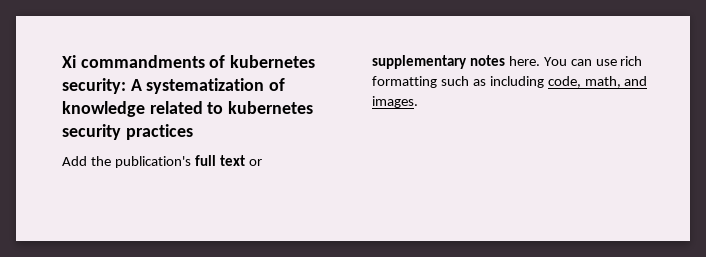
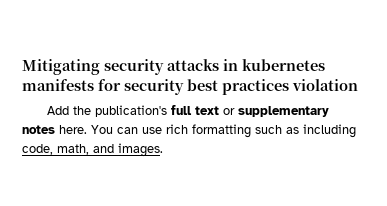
[62,55,316,68] [62,78,286,94] [62,101,314,117] [62,124,121,140] Xi commandments of kubernetes security: A systematization of knowledge related to kubernetes security -> [22,59,325,75] [22,79,218,95] Mitigating security attacks in kubernetes manifests for security best
(193, 132) none -> [292,79,358,91] violation

